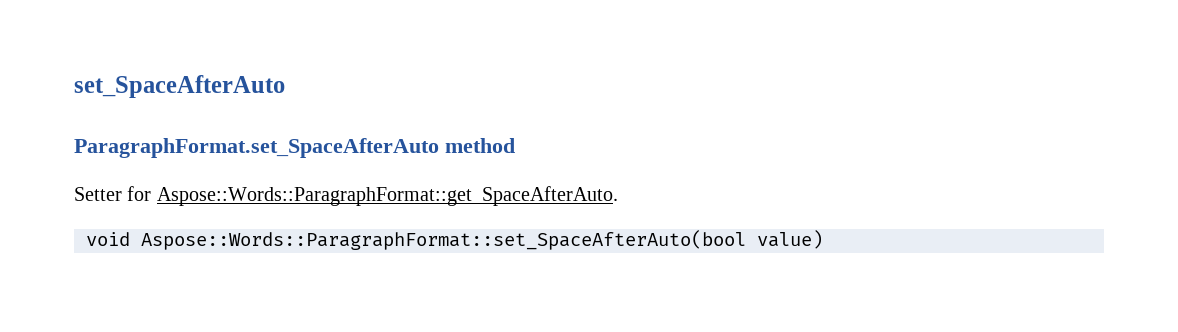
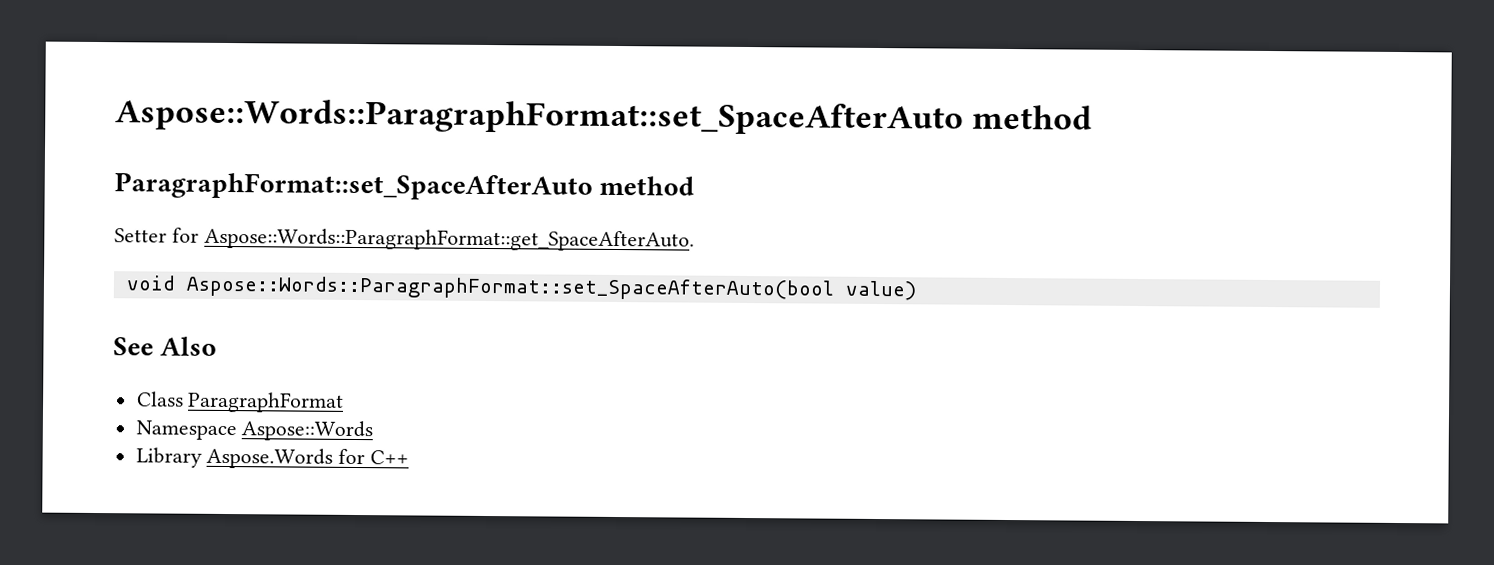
[74,75,285,98] [74,138,439,158] set_SpaceAfterAuto // ParagraphFormat.set_SpaceAfterAuto -> [115,98,1093,136] [114,172,593,201] Aspose::Words::ParagraphFormat::set_SpaceAfterAuto method // ParagraphFormat::set_SpaceAfterAuto
(823, 239) none -> [113,336,218,356] [136,391,345,413] [135,420,374,442] [135,447,410,469] // See Also // Class ParagraphFormat // Namespace Aspose::Words // Library Aspose.Words for C++

